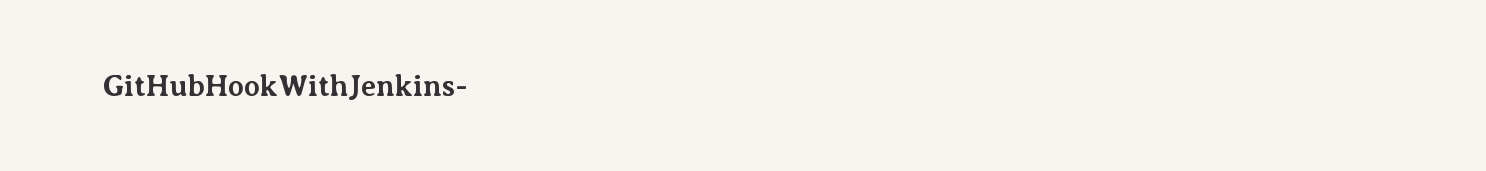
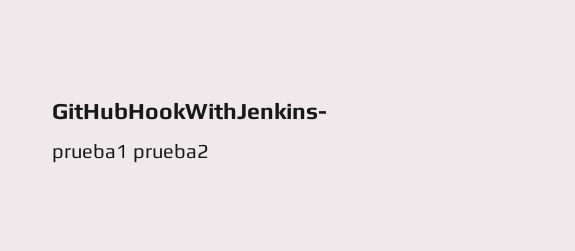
(468, 87) none -> [52,144,210,163] // prueba1 prueba2

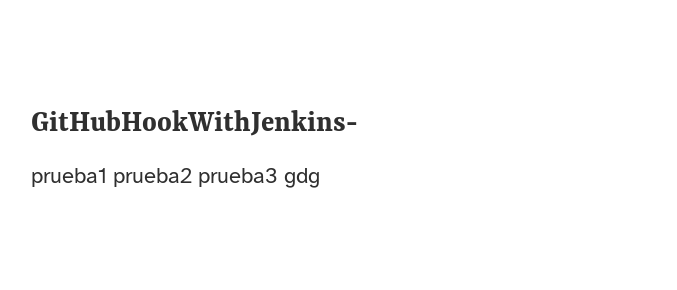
(210, 153) none -> [198,168,320,188] prueba3 gdg

